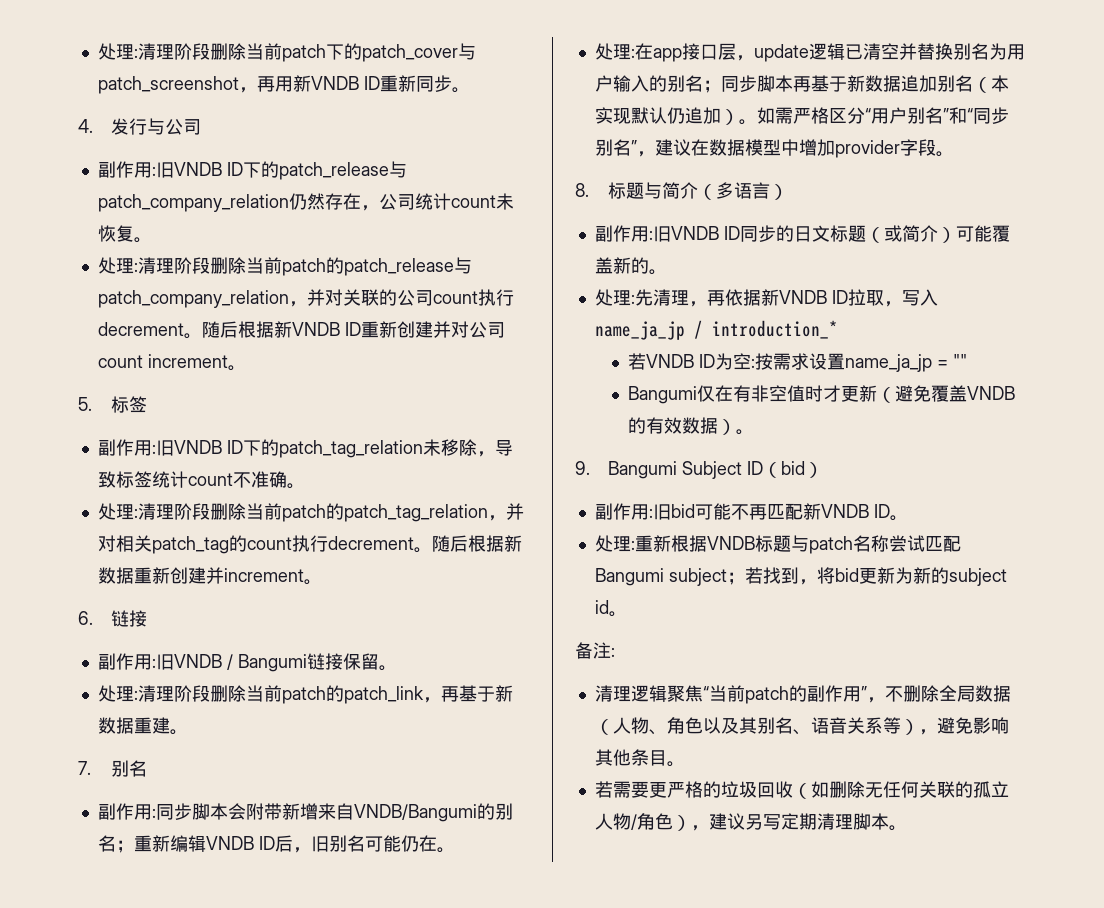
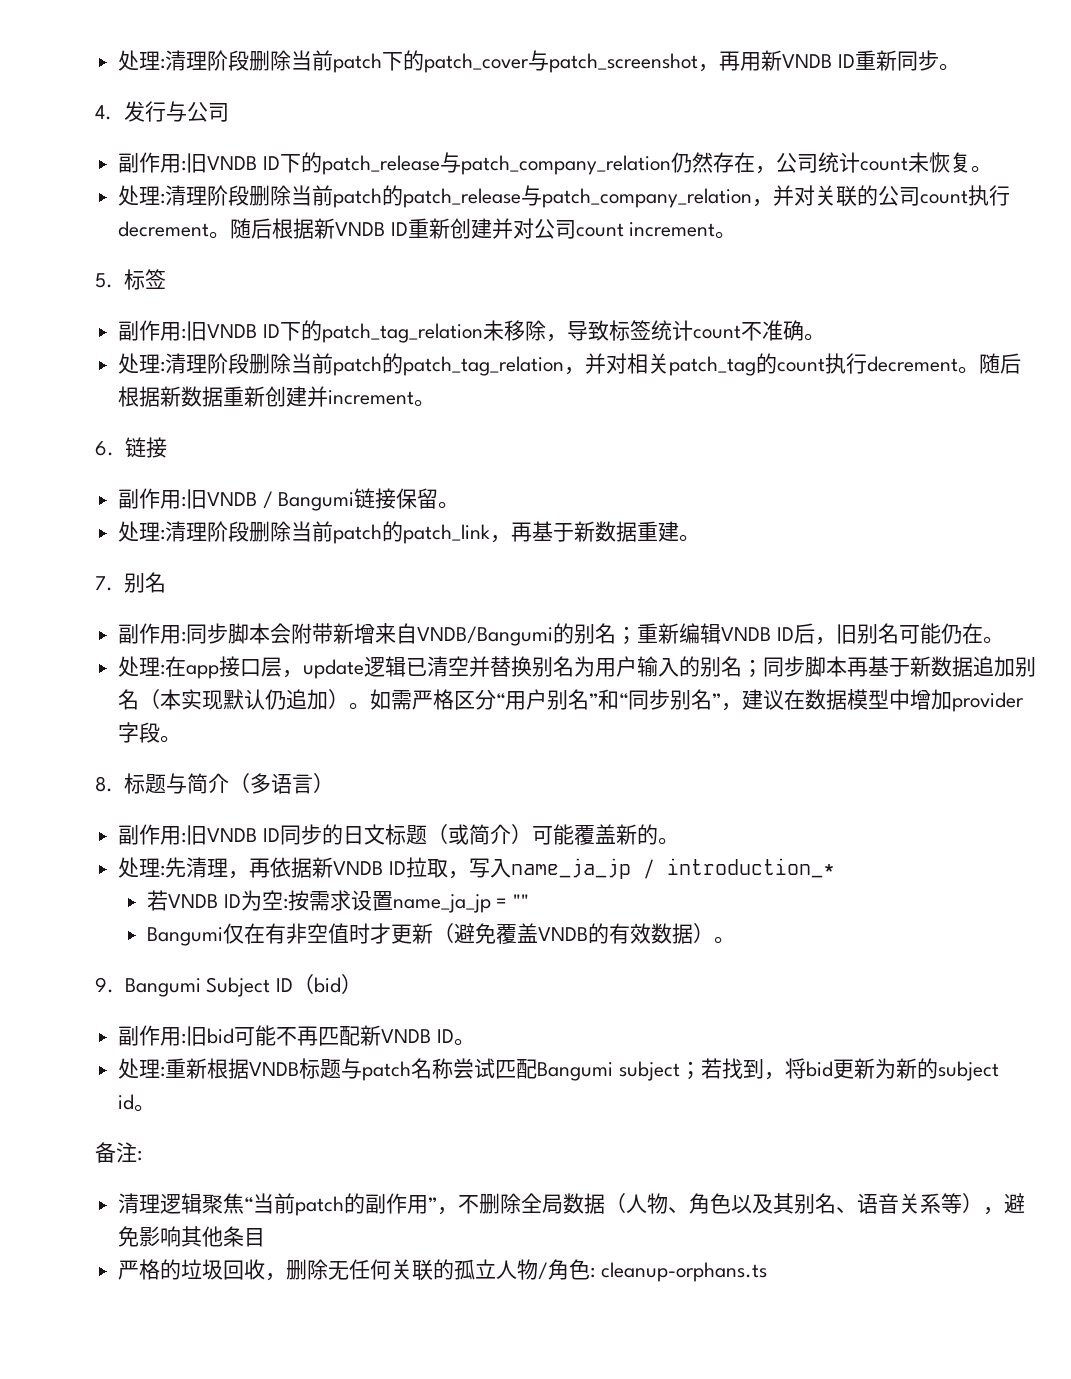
[666,761,685,767] [594,781,667,798] 。 // 若需要更 -> (266, 1237) //
[792,781,829,799] （如 -> [265,1273,287,1281] ，
[672,813,907,831] ），建议另写定期清理脚本。 -> [590,1262,767,1282] : cleanup-orphans.ts

